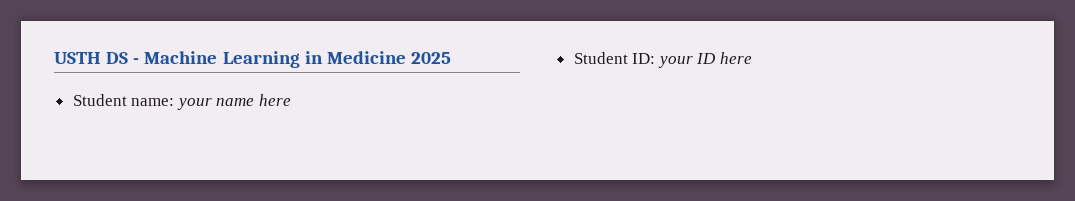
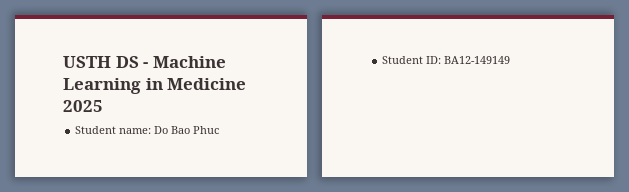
[176,94,292,110] your name here -> [154,126,220,134] Do Bao Phuc
[657,52,753,68] your ID here -> [444,56,511,64] BA12-149149

